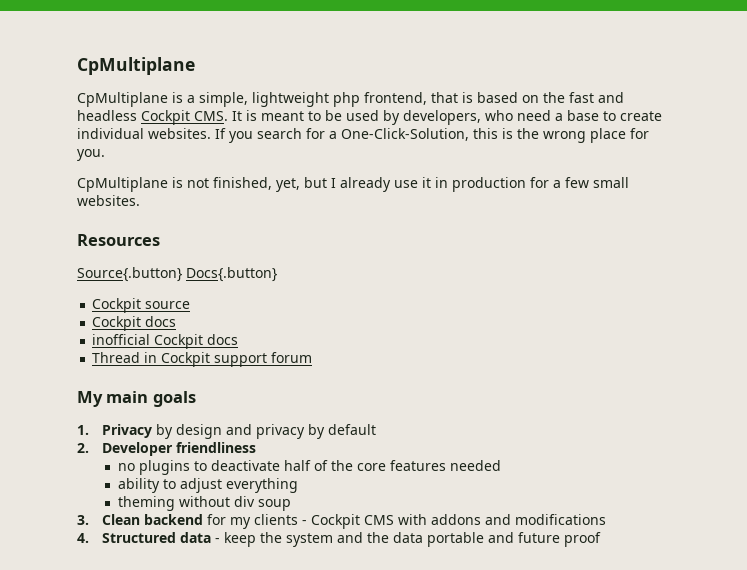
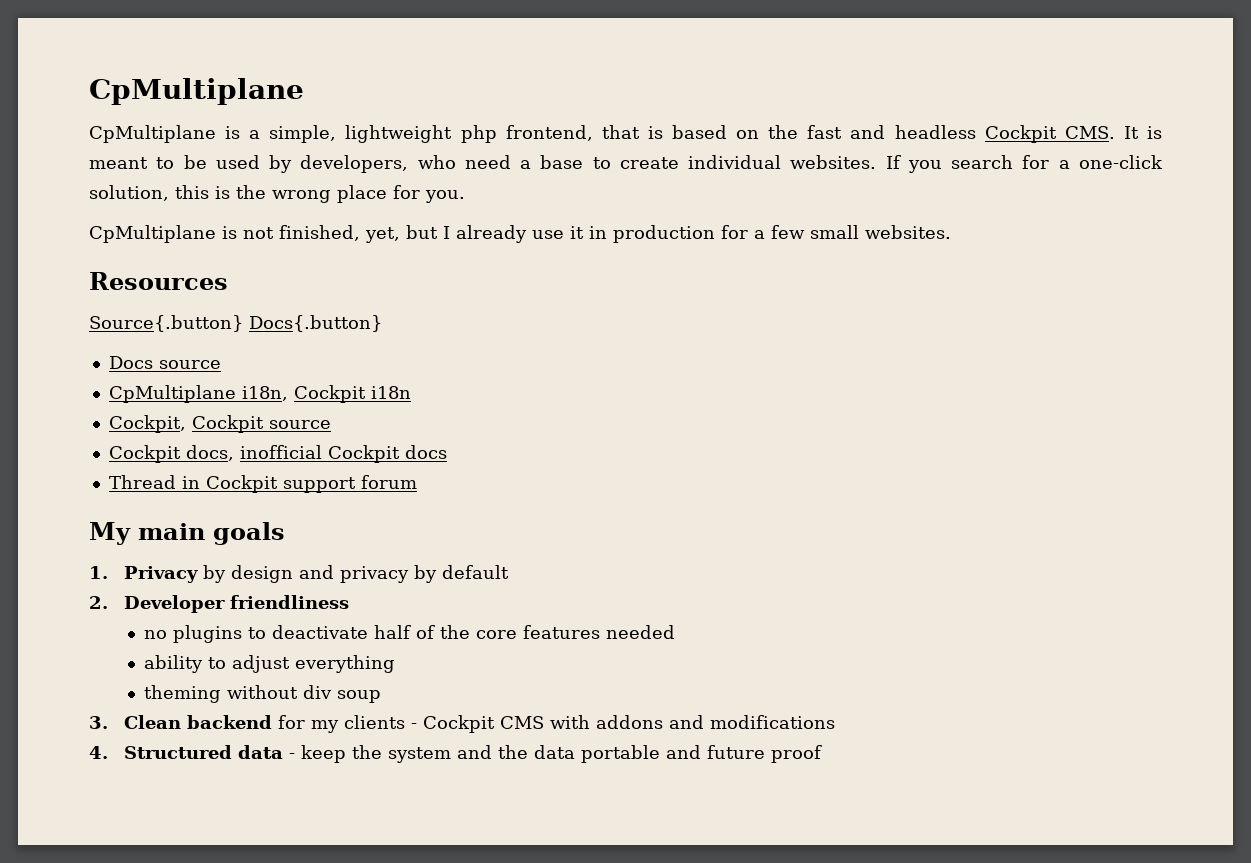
[341,128,469,141] One-Click-Solution, -> [1079,155,1164,169] [89,185,169,201] one-click solution,
(277, 274) none -> [108,356,221,369] [108,385,411,403] [108,415,186,433] Docs source // CpMultiplane i18n, Cockpit i18n // Cockpit,
[145,316,177,327] docs // -> [185,445,234,461] docs,

